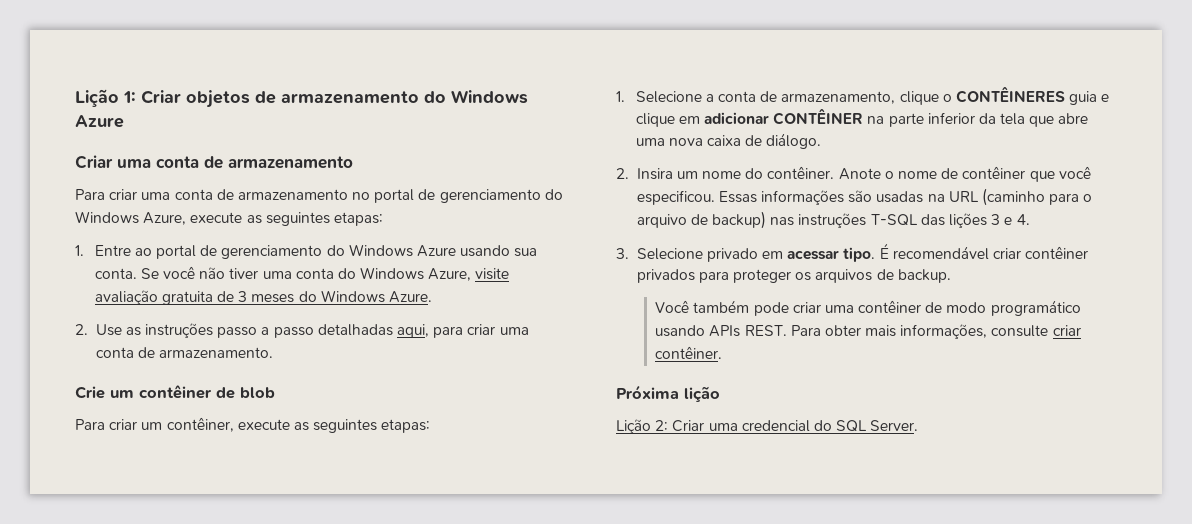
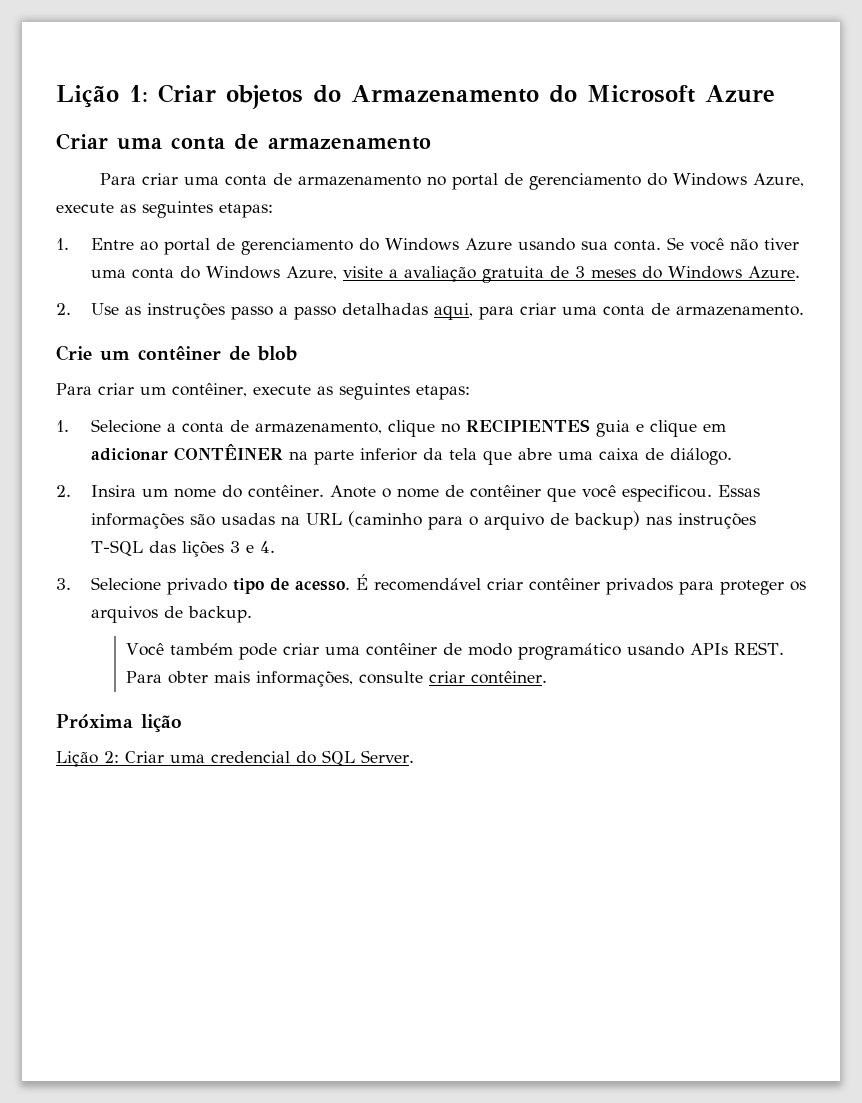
[255,90,528,104] de armazenamento do Windows -> [313,85,695,103] do Armazenamento do Microsoft
(510, 274) none -> [388,269,398,278] a
[942,87,1065,103] o CONTÊINERES -> [440,419,590,433] no RECIPIENTES
[668,138,703,146] nova -> (593, 455) none
[762,247,876,262] em acessar tipo. -> [232,578,350,594] tipo de acesso.

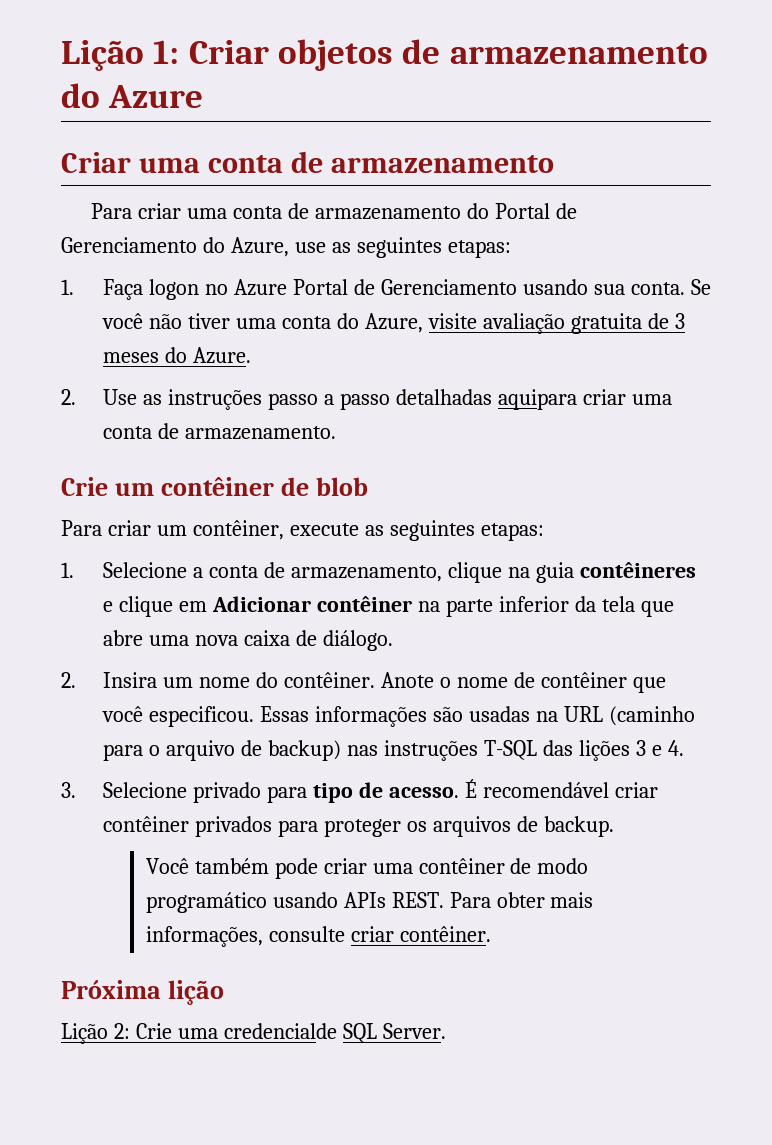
[313,85,695,103] do Armazenamento do Microsoft -> [402,39,708,64] [61,83,100,108] de armazenamento do
[427,173,805,190] [56,201,273,218] [56,238,512,255] no portal de gerenciamento do Windows Azure, execute as seguintes etapas: // 1. Entre ao portal de gerenciamento do Windows Azure -> [467,203,577,219] [61,237,511,258] [61,279,518,300] do Portal de Gerenciamento do Azure, use as seguintes etapas: // 1. Faça logon no Azure Portal de Gerenciamento
[205,266,280,279] Windows -> (360, 321) none
[388,269,398,278] a -> (477, 321) none
[667,266,742,279] Windows -> (188, 355) none
[433,303,514,320] aqui, para -> [497,389,577,410] aquipara
[440,419,630,437] no RECIPIENTES guia -> [508,562,696,583] na guia contêineres
[90,444,283,461] adicionar CONTÊINER -> [212,596,413,612] Adicionar contêiner
(593, 455) none -> [195,635,239,646] nova
(227, 586) none -> [267,786,308,803] para
[125,751,316,764] Criar uma credencial do -> [135,1023,337,1039] Crie uma credencialde

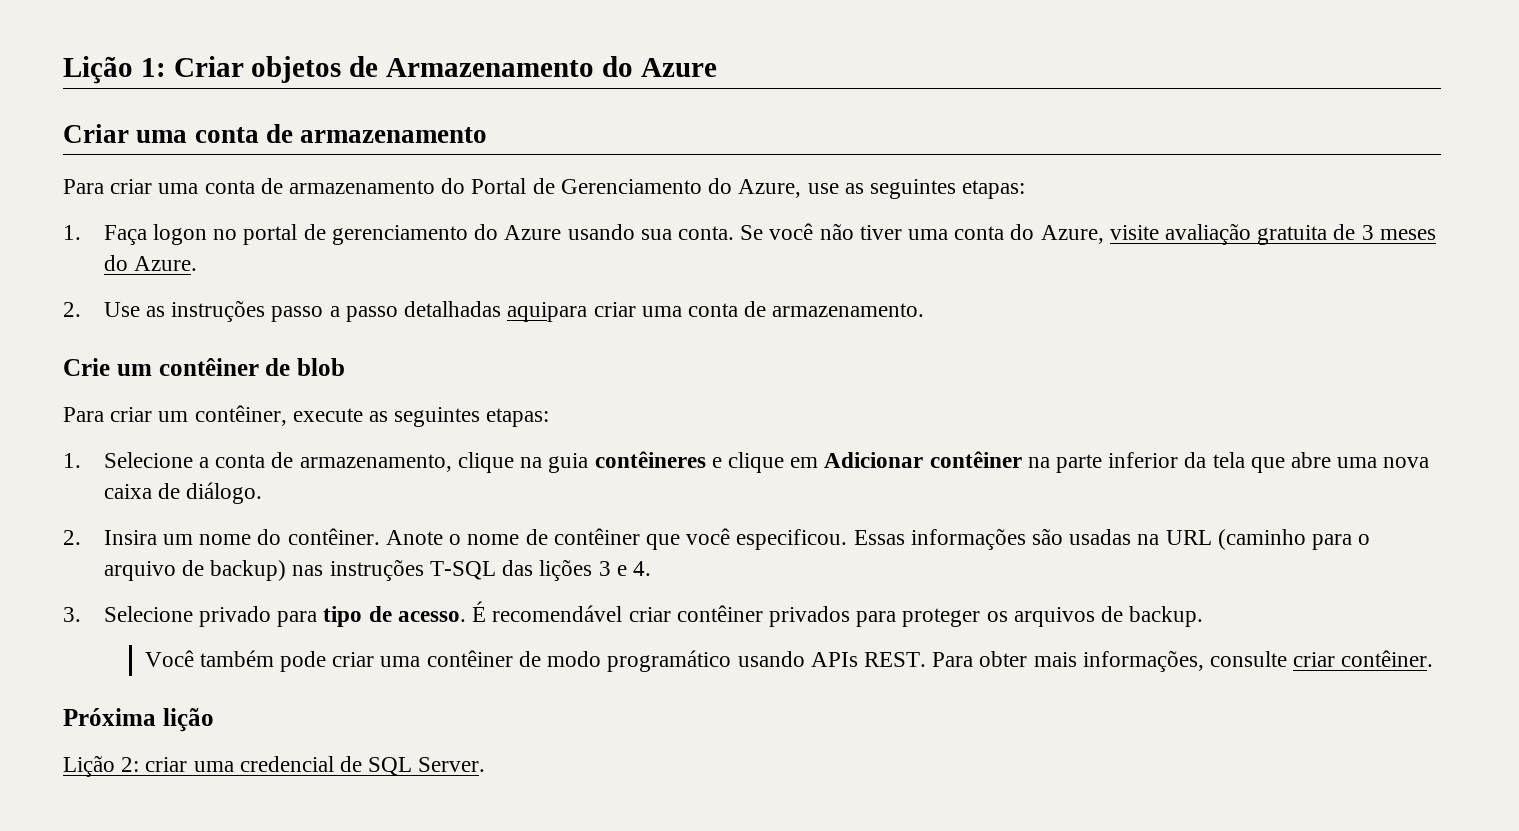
[449,43,708,64] armazenamento -> [386,58,595,77] Armazenamento
[234,279,518,296] Azure Portal de Gerenciamento -> [243,224,562,245] portal de gerenciamento do Azure
[135,1023,337,1039] Crie uma credencialde -> [145,756,363,772] criar uma credencial de

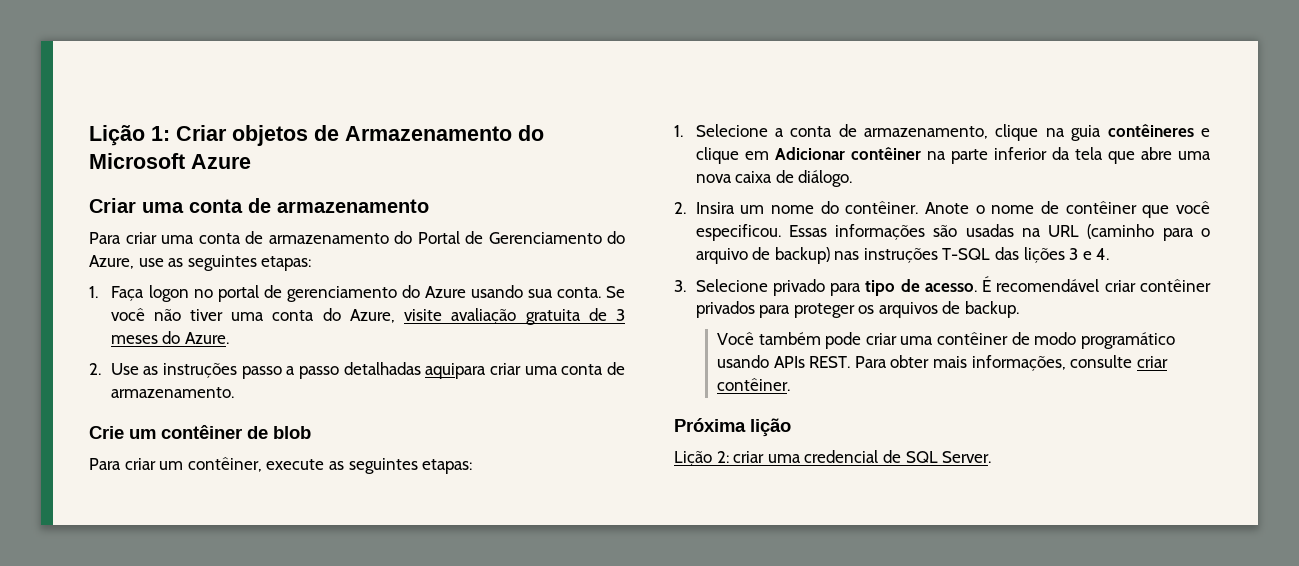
(633, 66) none -> [89,153,185,169] Microsoft

